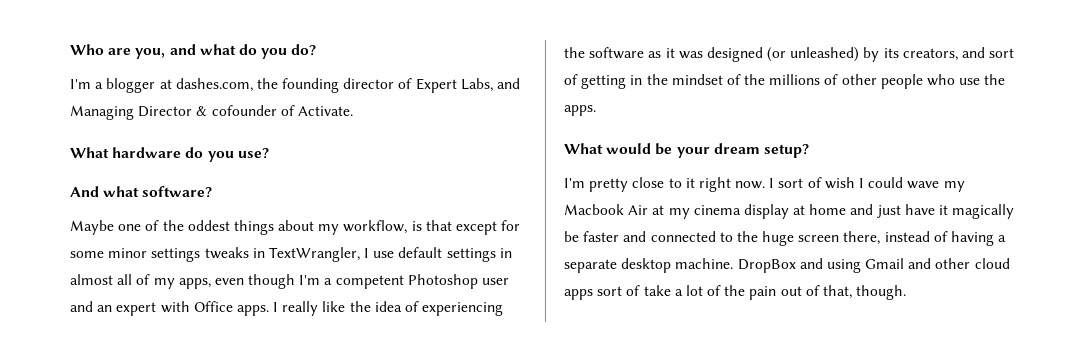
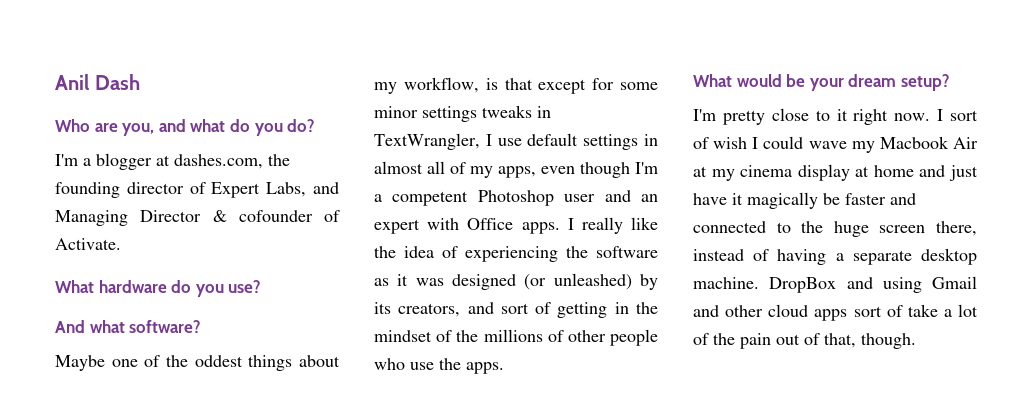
(70, 49) none -> [55,74,140,90] Anil Dash //

